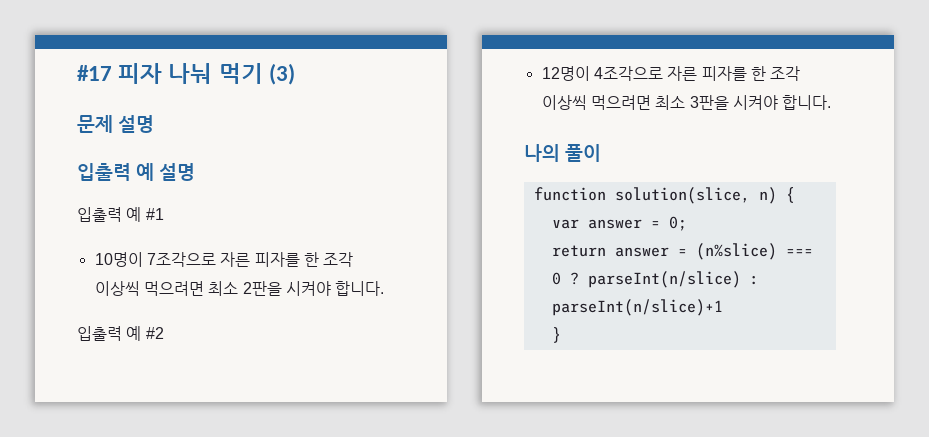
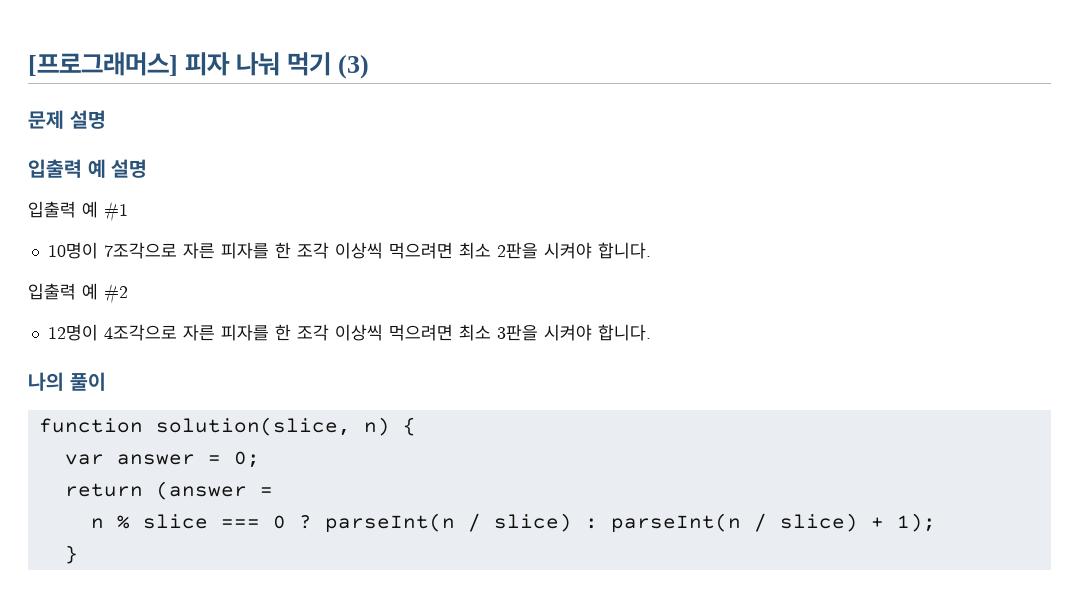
[77,65,112,81] #17 -> [28,52,178,76] [프로그래머스]
[614,243,813,260] [551,271,759,288] [551,299,723,316] answer = (n%slice) === 0 ? parseInt(n/slice) : parseInt(n/slice)+1 -> [155,481,273,500] [90,513,936,533] (answer = // n % slice === 0 ? parseInt(n / slice) : parseInt(n / slice) + 1);

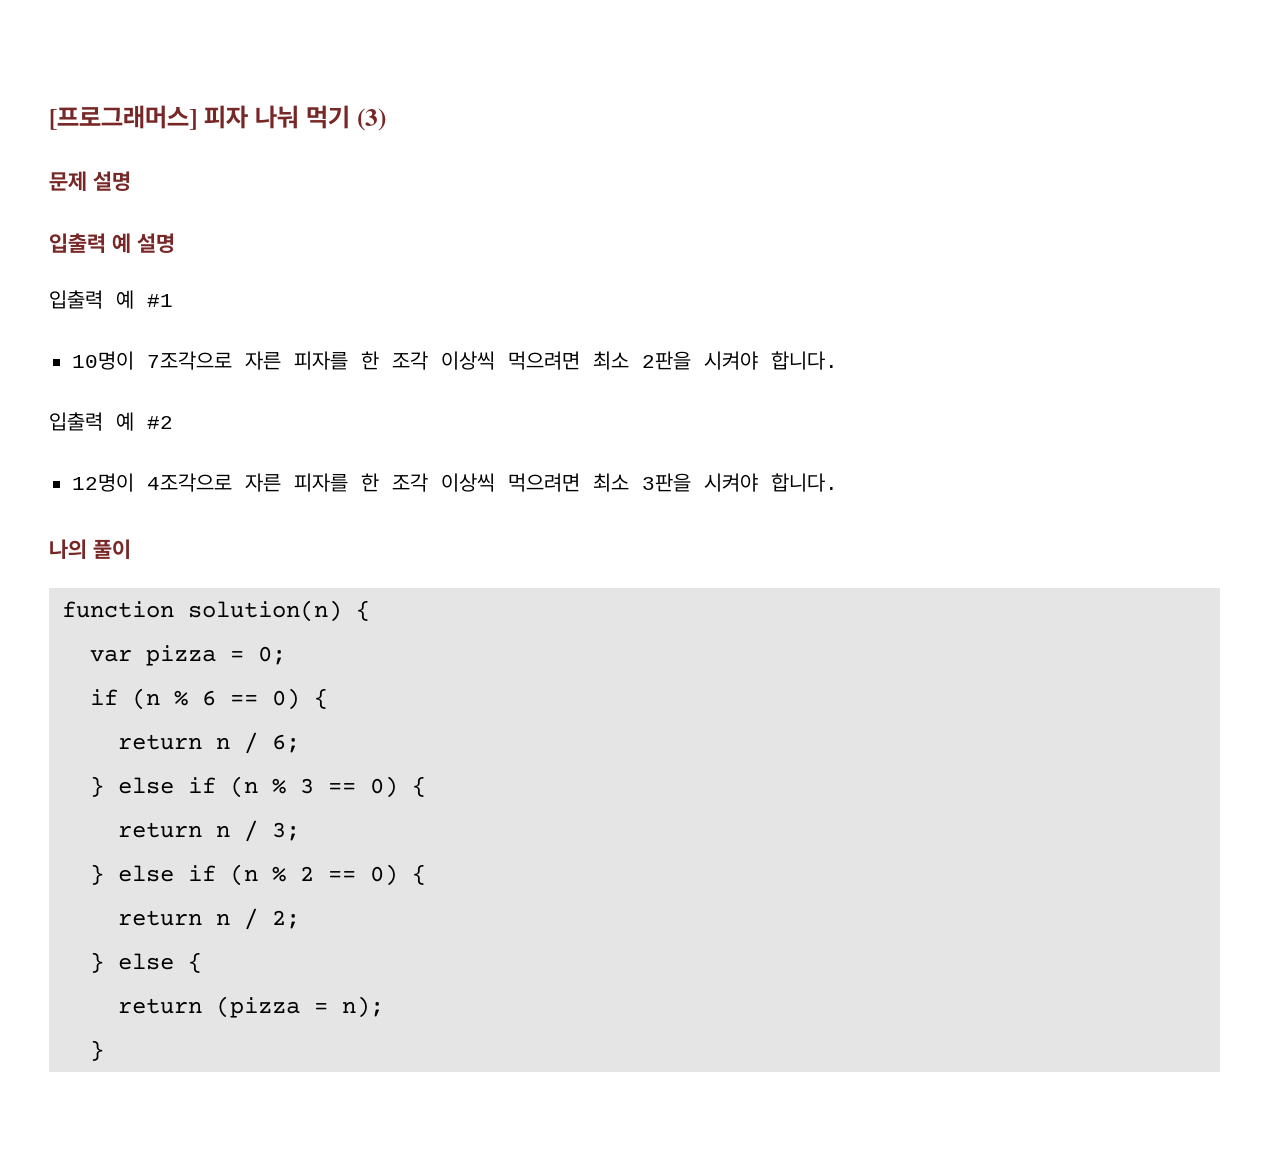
[155,417,390,436] solution(slice, n) -> [187,600,342,622] solution(n)
[116,454,195,465] answer -> [145,645,216,666] pizza
[64,481,273,500] [90,513,936,533] return (answer = // n % slice === 0 ? parseInt(n / slice) : parseInt(n / slice) + 1); -> [89,688,328,710] [117,732,300,754] [89,776,426,798] [117,820,300,842] [89,864,426,886] [117,908,300,930] [89,952,202,973] [117,996,384,1018] if (n % 6 == 0) { // return n / 6; // } else if (n % 3 == 0) { // return n / 3; // } else if (n % 2 == 0) { // return n / 2; // } else { // return (pizza = n);

